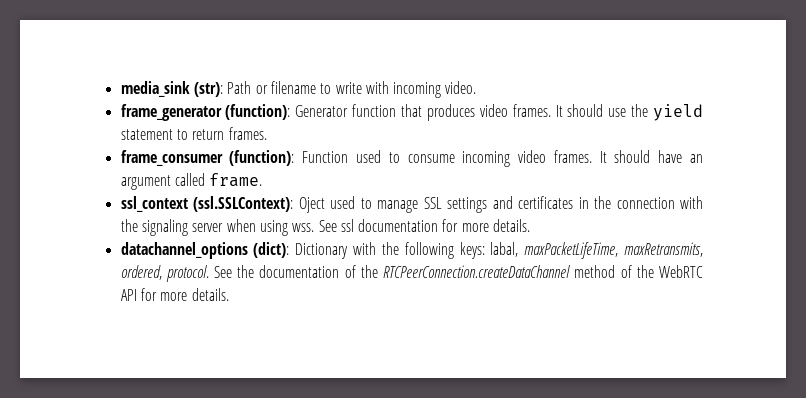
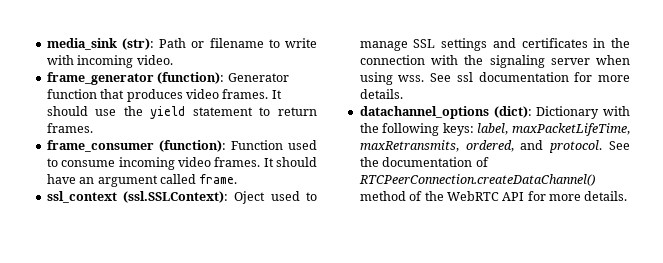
[490,242,519,257] labal, -> [477,123,509,135] label,
(162, 272) none -> [520,140,544,150] and
[360,265,571,278] the RTCPeerConnection.createDataChannel -> [358,174,595,186] RTCPeerConnection.createDataChannel()

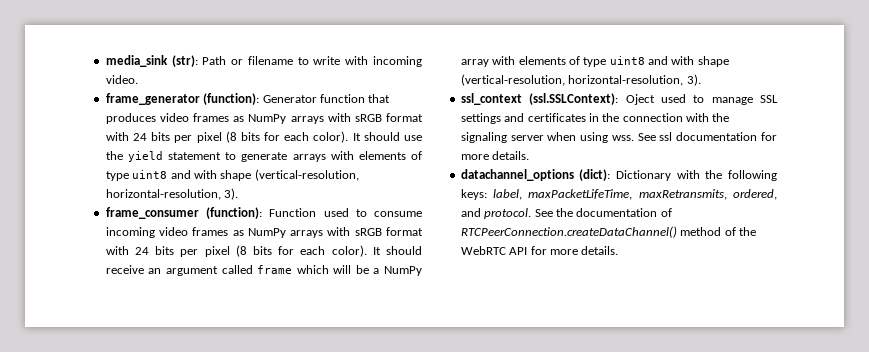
[222,89,269,99] frames. -> [193,113,423,124] [105,131,349,143] frames as NumPy arrays with sRGB format with 24 bits per pixel (8 bits for each color).
[278,107,317,116] [46,123,93,133] return frames. -> [241,151,422,162] [105,169,359,181] [105,188,239,200] generate arrays with elements of type uint8 and with shape (vertical-resolution, horizontal-resolution, 3).
[214,157,317,167] [46,174,76,184] frames. It should have -> [192,227,423,238] [105,245,422,257] [105,265,144,274] frames as NumPy arrays with sRGB format with 24 bits per pixel (8 bits for each color). It should receive
[199,174,238,184] frame. -> [257,265,422,276] [460,56,729,67] [460,74,701,86] frame which will be a NumPy array with elements of type uint8 and with shape (vertical-resolution, horizontal-resolution, 3).

